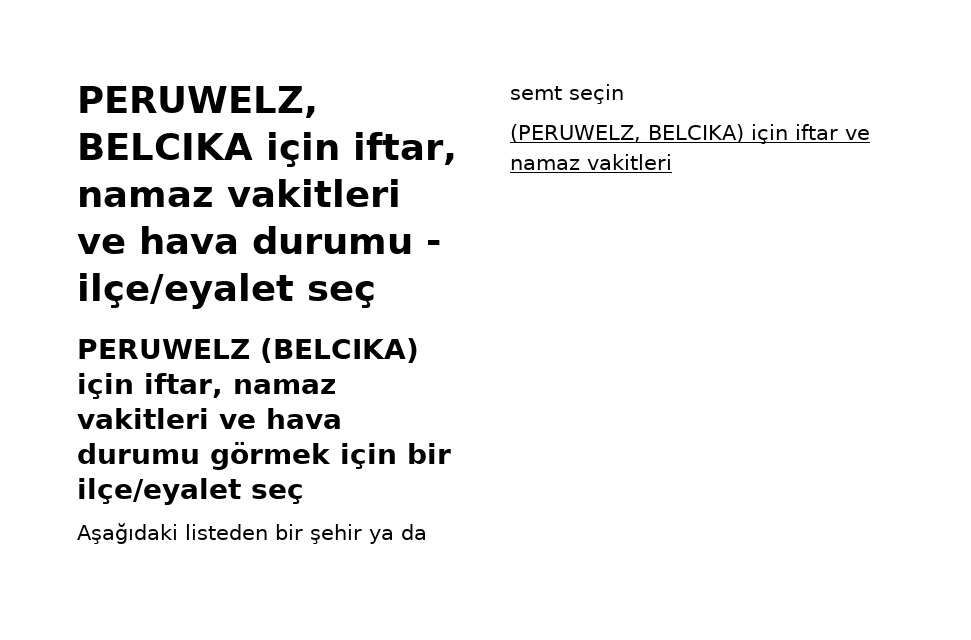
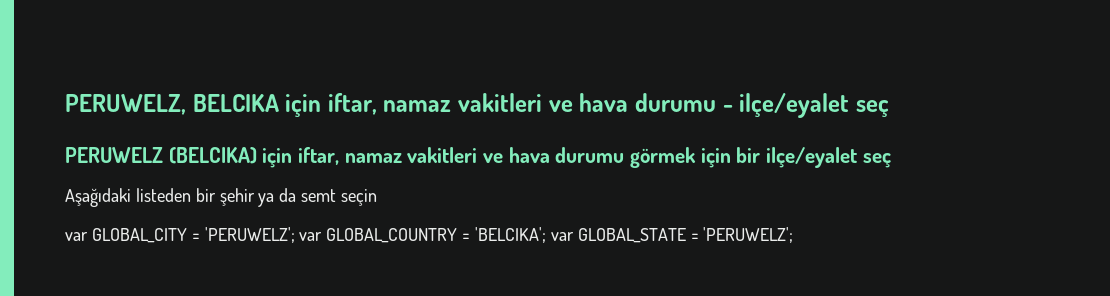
[510,124,870,144] [510,154,672,170] (PERUWELZ, BELCIKA) için iftar ve namaz vakitleri -> [65,227,794,243] var GLOBAL_CITY = 'PERUWELZ'; var GLOBAL_COUNTRY = 'BELCIKA'; var GLOBAL_STATE = 'PERUWELZ';

